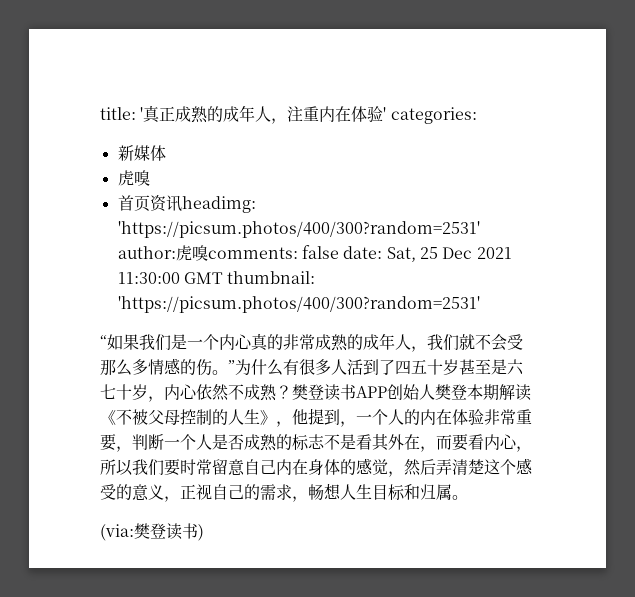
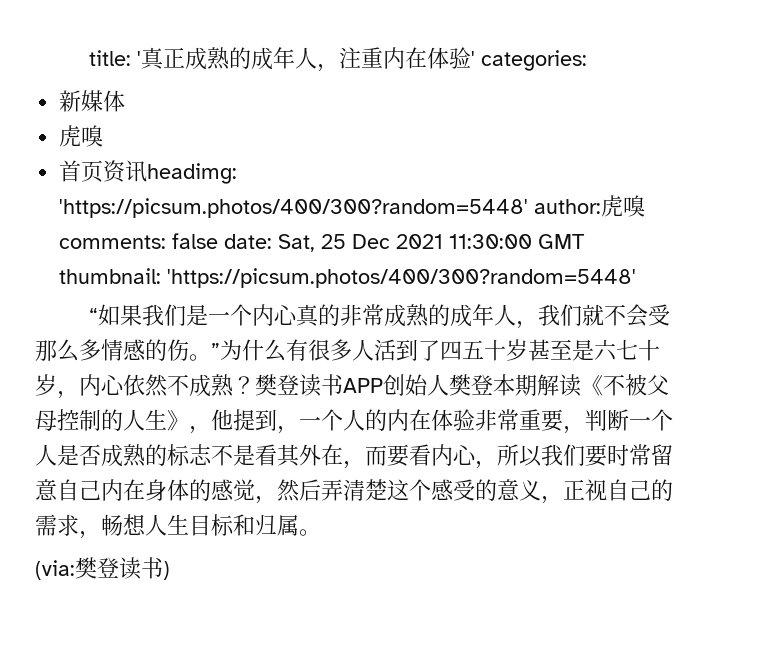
[117,221,480,238] 'https://picsum.photos/400/300?random=2531' -> [59,198,529,218] 'https://picsum.photos/400/300?random=5448'
[117,296,480,313] 'https://picsum.photos/400/300?random=2531' -> [167,268,637,288] 'https://picsum.photos/400/300?random=5448'

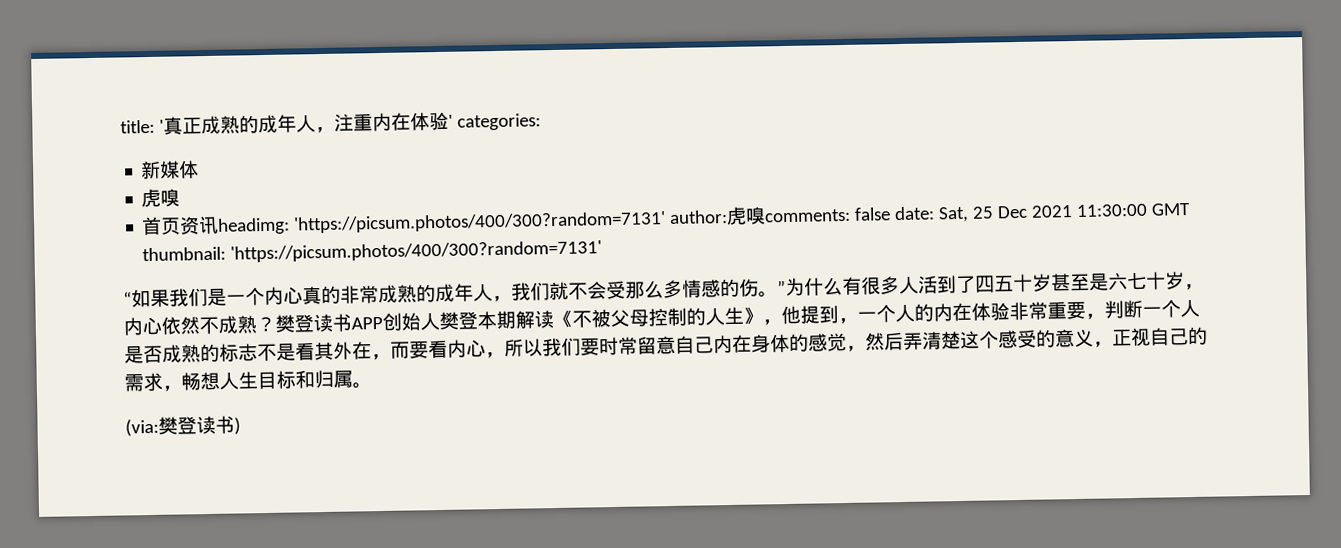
[59,198,529,218] 'https://picsum.photos/400/300?random=5448' -> [293,211,667,234] 'https://picsum.photos/400/300?random=7131'
[167,268,637,288] 'https://picsum.photos/400/300?random=5448' -> [230,240,603,263] 'https://picsum.photos/400/300?random=7131'

